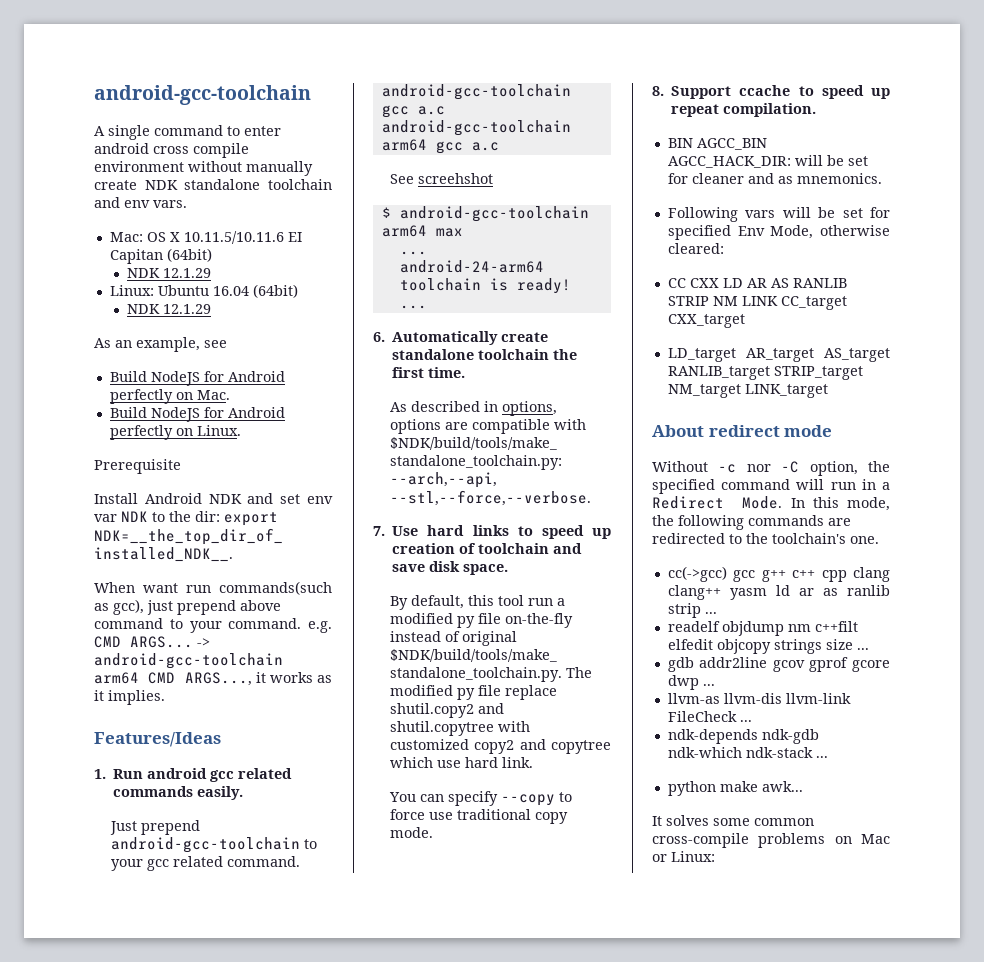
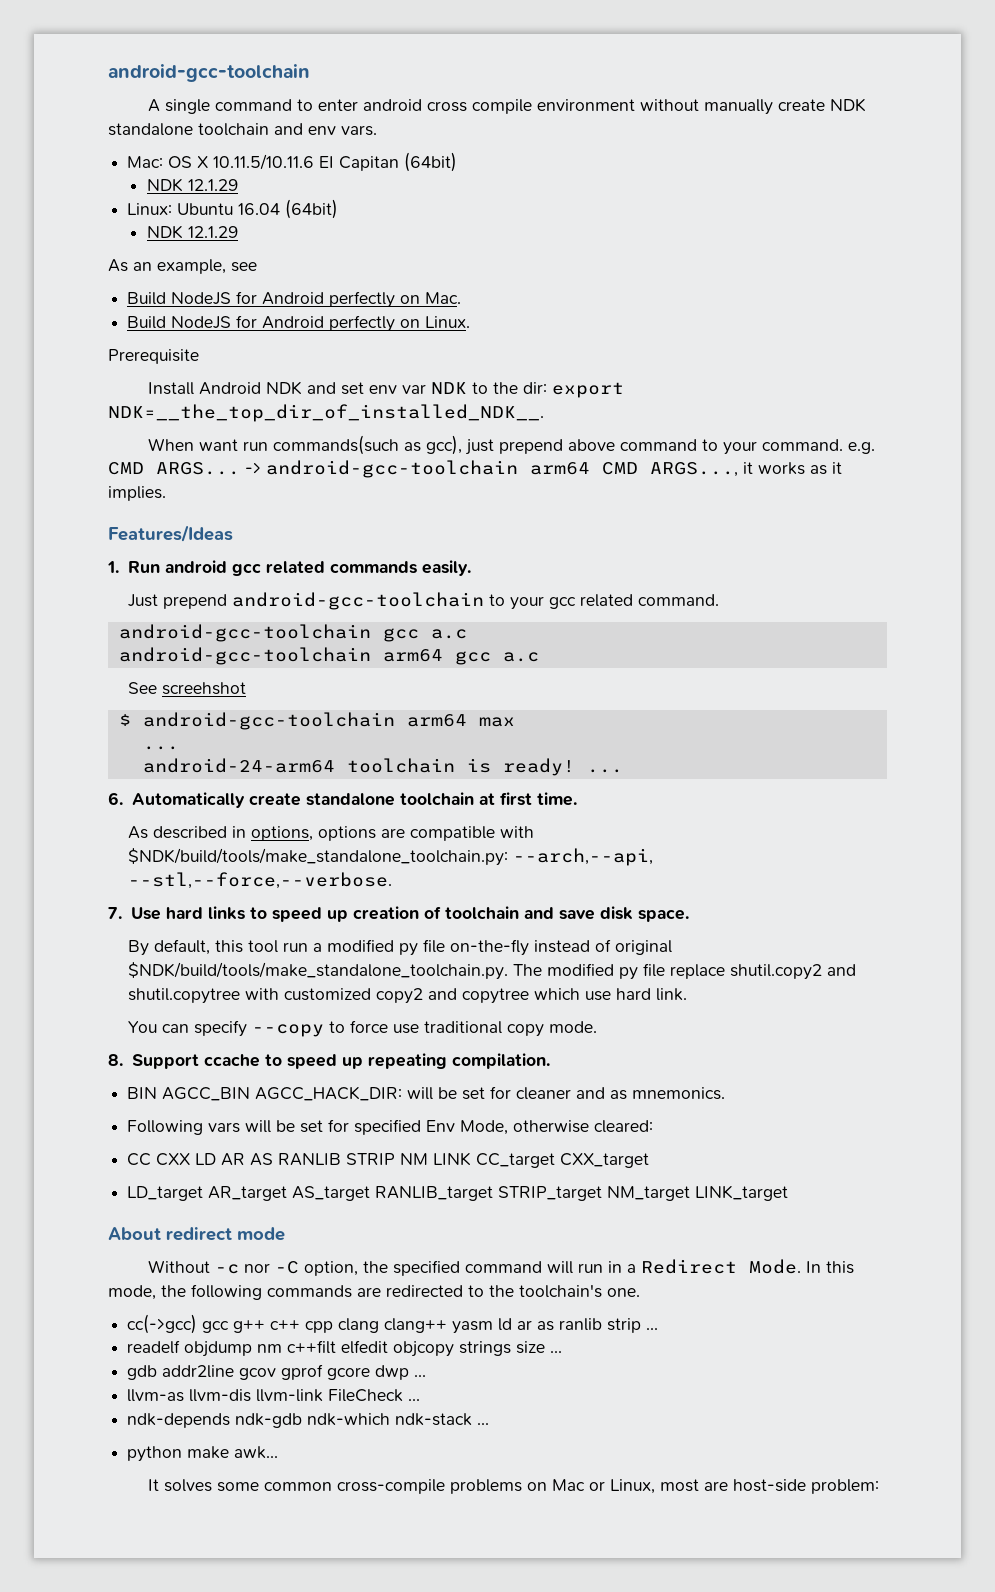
[553,349,578,360] the -> [478,793,495,805] at
[671,104,720,117] repeat -> [367,1053,447,1069] repeating
[671,851,715,862] Linux: -> [610,1479,880,1494] Linux, most are host-side problem:

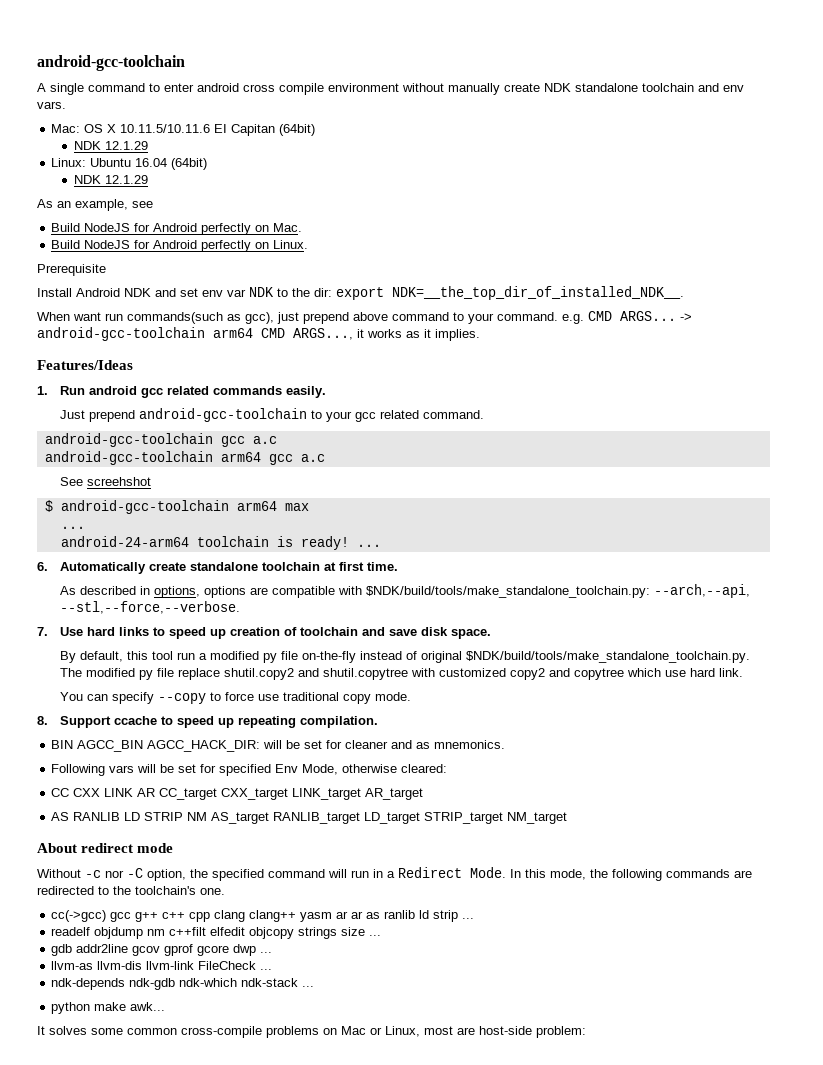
[195,1153,246,1166] LD AR -> [104,788,424,800] LINK AR CC_target CXX_target LINK_target AR_target //
(342, 1159) none -> [124,812,141,821] LD
[433,1152,650,1168] [127,1186,288,1201] LINK CC_target CXX_target // LD_target AR_target -> (208, 816) none
(494, 1193) none -> [364,812,421,824] LD_target
[695,1185,789,1201] LINK_target -> (568, 818) none
[498,1318,513,1331] ld -> [336,911,349,919] ar
(603, 1324) none -> [419,910,430,919] ld

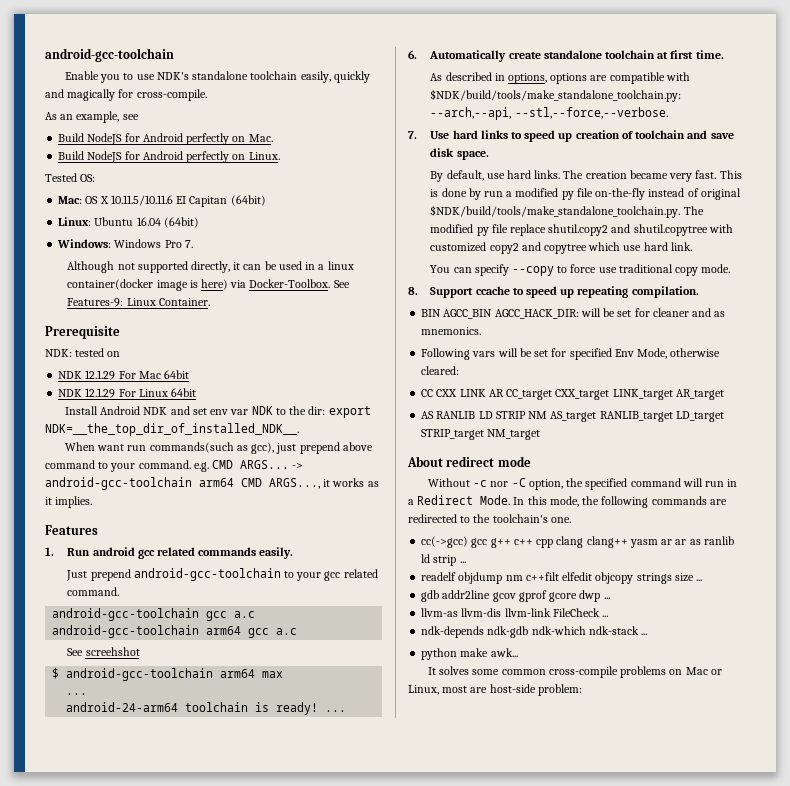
[37,83,744,95] [37,101,66,109] [51,124,316,136] [73,141,148,150] [51,158,208,170] [73,175,148,184] A single command to enter android cross compile environment without manually create NDK standalone toolchain and env vars. // Mac: OS X 10.11.5/10.11.6 EI Capitan (64bit) // NDK 12.1.29 // Linux: Ubuntu 16.04 (64bit) // NDK 12.1.29 -> [64,71,370,83] [45,89,207,101] Enable you to use NDK's standalone toolchain easily, quickly and magically for cross-compile.
[37,264,106,276] Prerequisite -> [45,173,96,182] [58,195,266,207] [58,217,199,228] [57,239,193,248] [67,261,354,273] [67,279,350,291] [67,298,210,307] [45,326,120,339] [45,348,121,357] [58,370,190,380] [58,388,197,398] Tested OS: // Mac: OS X 10.11.5/10.11.6 EI Capitan (64bit) // Linux: Ubuntu 16.04 (64bit) // Windows: Windows Pro 7. // Although not supported directly, it can be used in a linux container(docker image is here) via Docker-Toolbox. See Features-9: Linux Container. // Prerequisite // NDK: tested on // NDK 12.1.29 For Mac 64bit // NDK 12.1.29 For Linux 64bit
[37,360,133,370] Features/Ideas -> [45,525,98,535] Features
[126,651,173,660] this tool -> [486,170,742,182] [430,188,481,200] use hard links. The creation became very fast. This is done by

